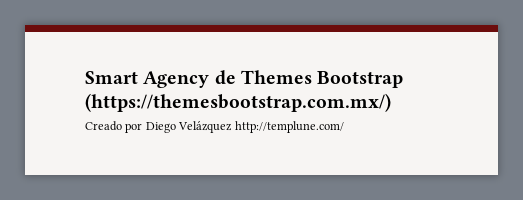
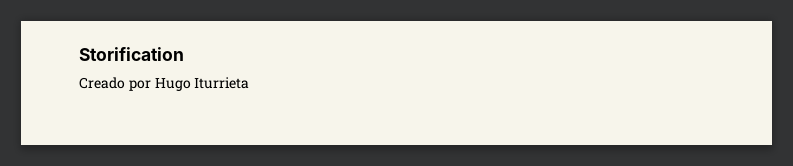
[85,70,404,88] [85,93,391,112] Smart Agency de Themes Bootstrap (https://themesbootstrap.com.mx/) -> [79,47,184,61] Storification
[145,121,344,133] Diego Velázquez http://templune.com/ -> [154,77,250,91] Hugo Iturrieta

